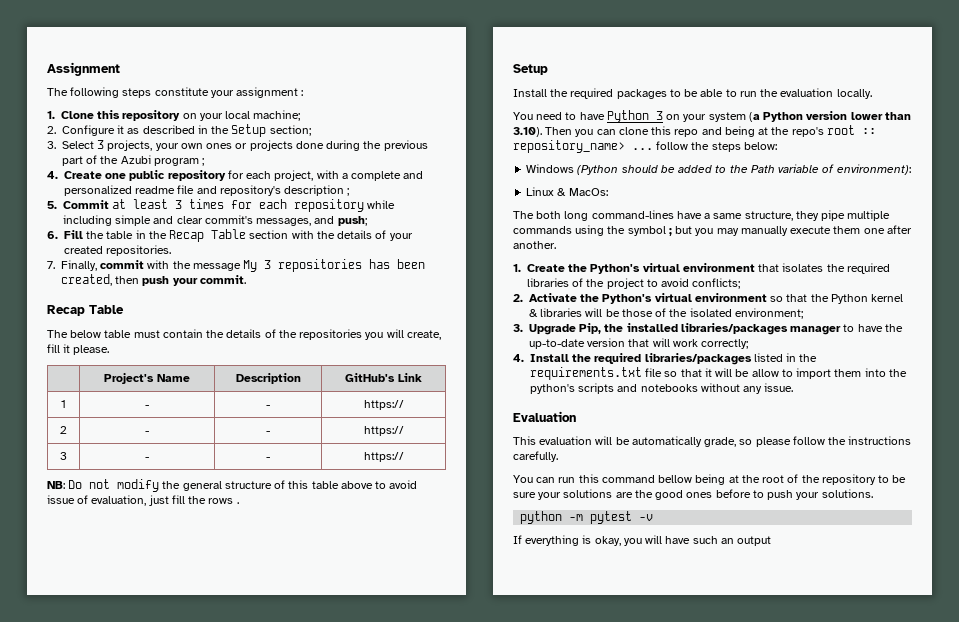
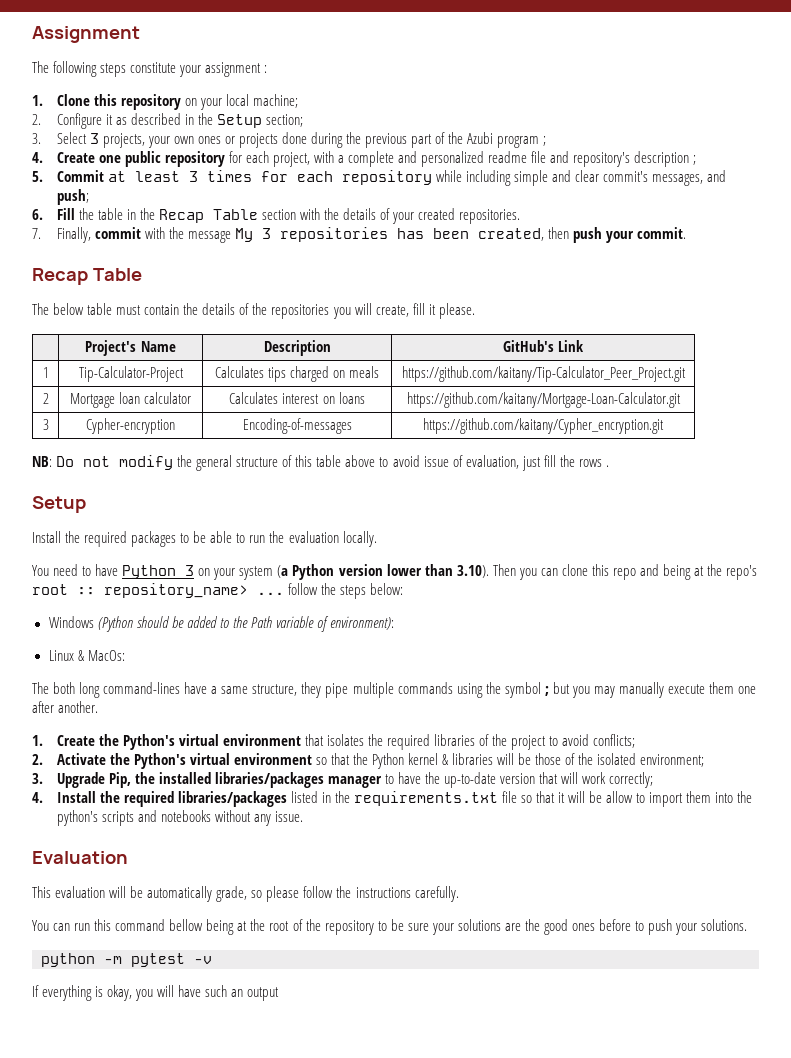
[145,405,149,408] [266,405,270,408] [363,400,404,410] [60,426,67,434] [145,431,149,434] [266,431,270,434] [363,426,404,436] [60,452,67,460] [145,457,149,460] [266,457,270,460] [363,452,404,462] - | - | https:// // 2 | - | - | https:// // 3 | - | - | https:// -> [78,366,184,382] [214,366,380,382] [401,366,686,382] [42,393,49,404] [69,392,192,408] [229,392,365,404] [406,392,681,408] [42,419,49,430] [86,418,175,434] [242,418,352,434] [423,418,664,434] Tip-Calculator-Project | Calculates tips charged on meals | https://github.com/kaitany/Tip-Calculator_Peer_Project.git // 2 | Mortgage loan calculator | Calculates interest on loans | https://github.com/kaitany/Mortgage-Loan-Calculator.git // 3 | Cypher-encryption | Encoding-of-messages | https://github.com/kaitany/Cypher_encryption.git

